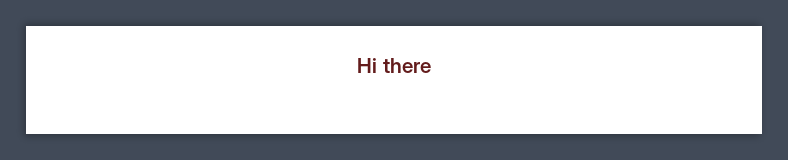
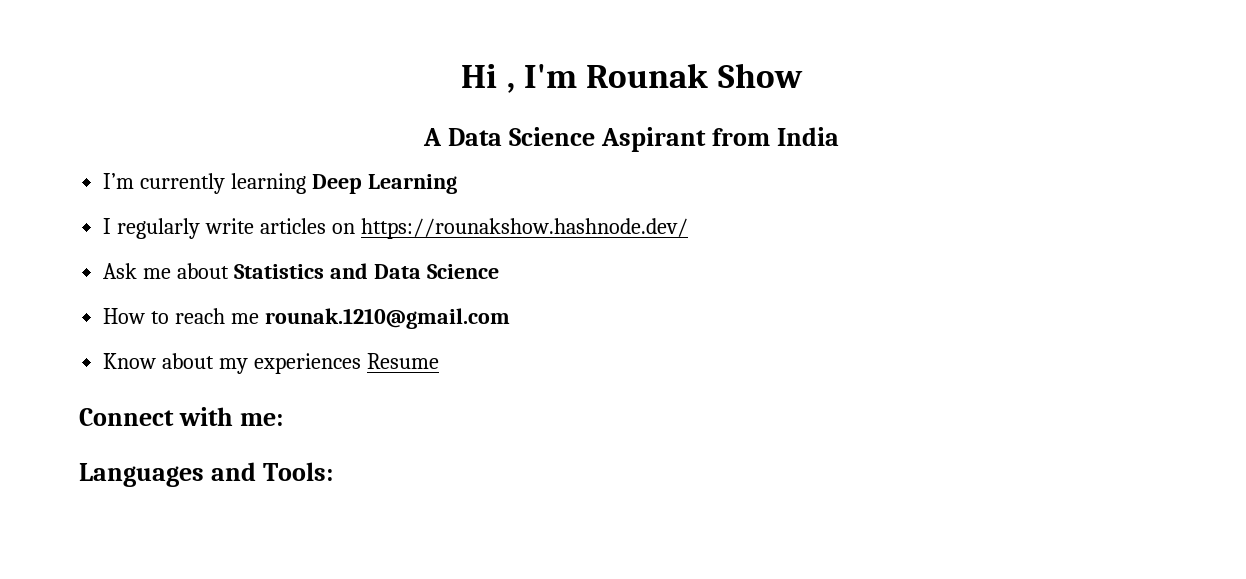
[382,58,431,73] there -> [506,63,803,93] [423,127,839,152] [103,173,457,194] [103,218,688,239] [103,263,499,279] [103,308,510,329] [103,353,439,374] [79,407,283,426] [79,462,333,487] , I'm Rounak Show // A Data Science Aspirant from India // I’m currently learning Deep Learning // I regularly write articles on https://rounakshow.hashnode.dev/ // Ask me about Statistics and Data Science // How to reach me rounak.1210@gmail.com // Know about my experiences Resume // Connect with me: // Languages and Tools:

